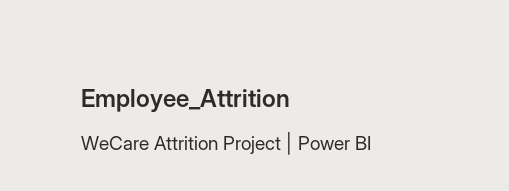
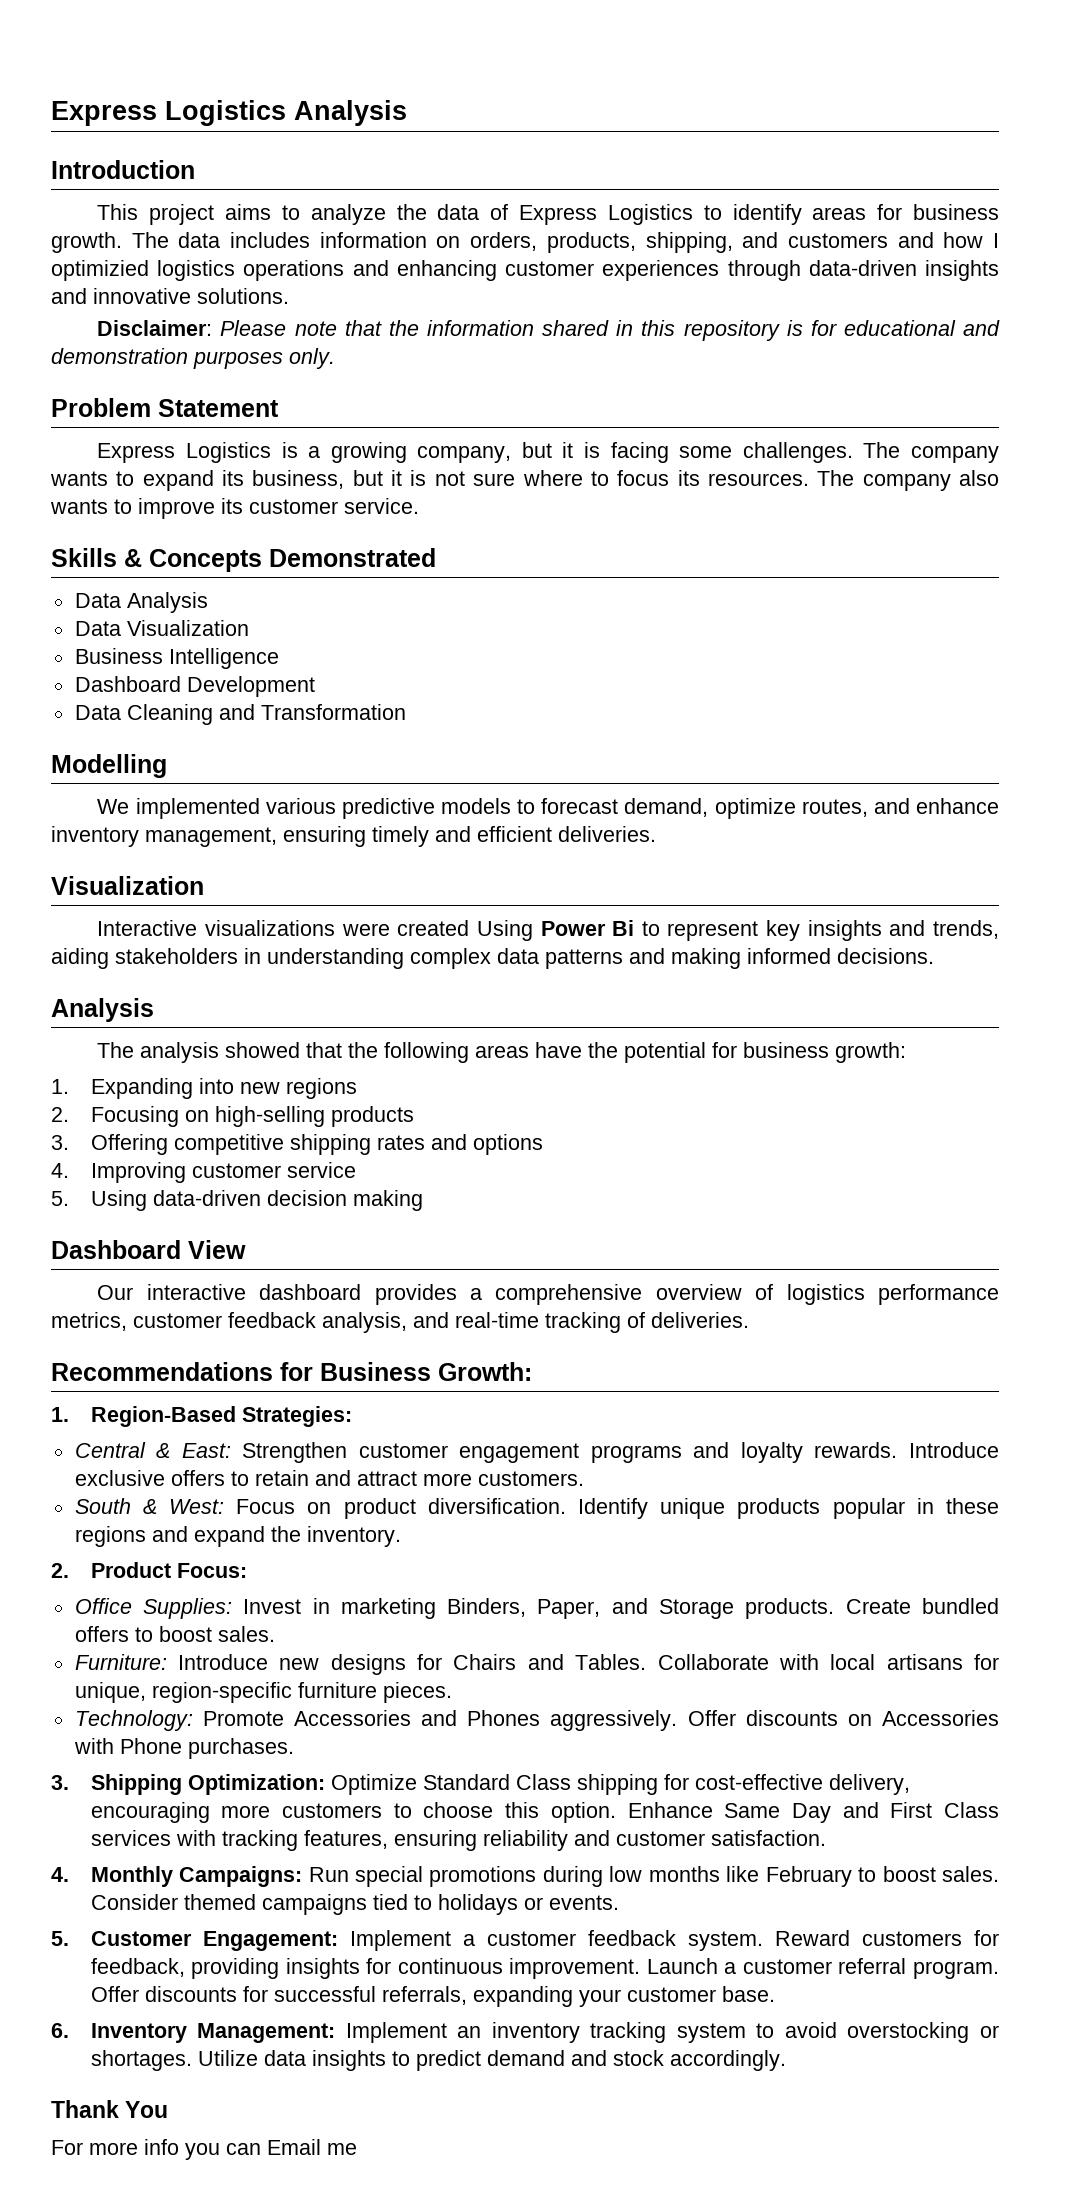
[81,89,290,112] [81,132,371,155] Employee_Attrition // WeCare Attrition Project | Power BI -> [51,100,407,126] [51,160,195,179] [97,204,1000,225] [51,232,1000,253] [51,260,999,281] [51,288,289,304] [97,320,1000,341] [51,348,335,369] [51,398,279,417] [97,442,999,463] [50,470,1000,491] [50,498,419,519] [51,548,436,572] [74,592,208,613] [74,620,249,636] [74,648,279,669] [74,676,315,697] [74,704,406,725] [51,754,167,778] [97,798,1000,819] [51,826,656,847] [51,876,204,895] [97,920,999,941] [51,948,934,969] [51,998,154,1022] [97,1042,907,1063] [51,1078,357,1099] [51,1106,414,1127] [51,1134,543,1155] [51,1162,356,1183] [51,1190,423,1211] [51,1240,246,1259] [97,1284,999,1305] [51,1312,749,1333] [51,1362,532,1381] [51,1406,352,1427] [74,1442,999,1463] [74,1470,584,1486] [74,1498,999,1519] [74,1526,401,1547] [51,1562,247,1578] [74,1598,999,1619] [74,1626,275,1642] [74,1654,999,1675] [74,1682,452,1703] [74,1710,999,1731] [73,1738,294,1759] [51,1774,910,1795] [90,1802,999,1823] [90,1830,826,1851] [51,1866,999,1887] [90,1894,619,1915] [51,1930,1000,1951] [90,1958,999,1979] [90,1986,775,2007] [51,2022,999,2043] [90,2050,786,2071] [51,2100,169,2118] [51,2139,357,2160] Express Logistics Analysis // Introduction // This project aims to analyze the data of Express Logistics to identify areas for business growth. The data includes information on orders, products, shipping, and customers and how I optimizied logistics operations and enhancing customer experiences through data-driven insights and innovative solutions. // Disclaimer: Please note that the information shared in this repository is for educational and demonstration purposes only. // Problem Statement // Express Logistics is a growing company, but it is facing some challenges. The company wants to expand its business, but it is not sure where to focus its resources. The company also wants to improve its customer service. // Skills & Concepts Demonstrated // Data Analysis // Data Visualization // Business Intelligence // Dashboard Development // Data Cleaning and Transformation // Modelling // We implemented various predictive models to forecast demand, optimize routes, and enhance inventory management, ensuring timely and efficient deliveries. // Visualization // Interactive visualizations were created Using Power Bi to represent key insights and trends, aiding stakeholders in understanding complex data patterns and making informed decisions. // Analysis // The analysis showed that the following areas have the potential for business growth: // 1. Expanding into new regions // 2. Focusing on high-selling products // 3. Offering competitive shipping rates and options // 4. Improving customer service // 5. Using data-driven decision making // Dashboard View // Our interactive dashboard provides a comprehensive overview of logistics performance metrics, customer feedback analysis, and real-time tracking of deliveries. // Recommendations for Business Growth: // 1. Region-Based Strategies: // Central & East: Strengthen customer engagement programs and loyalty rewards. Introduce exclusive offers to retain and attract more customers. // South & West: Focus on product diversification. Identify unique products popular in these regions and expand the inventory. // 2. Product Focus: // Office Supplies: Invest in marketing Binders, Paper, and Storage products. Create bundled offers to boost sales. // Furniture: Introduce new designs for Chairs and Tables. Collaborate with local artisans for unique, region-specific furniture pieces. // Technology: Promote Accessories and Phones aggressively. Offer discounts on Accessories with Phone purchases. // 3. Shipping Optimization: Optimize Standard Class shipping for cost-effective delivery, encouraging more customers to choose this option. Enhance Same Day and First Class services with tracking features, ensuring reliability and customer satisfaction. // 4. Monthly Campaigns: Run special promotions during low months like February to boost sales. Consider themed campaigns tied to holidays or events. // 5. Customer Engagement: Implement a customer feedback system. Reward customers for feedback, providing insights for continuous improvement. Launch a customer referral program. Offer discounts for successful referrals, expanding your customer base. // 6. Inventory Management: Implement an inventory tracking system to avoid overstocking or shortages. Utilize data insights to predict demand and stock accordingly. // Thank You // For more info you can Email me

